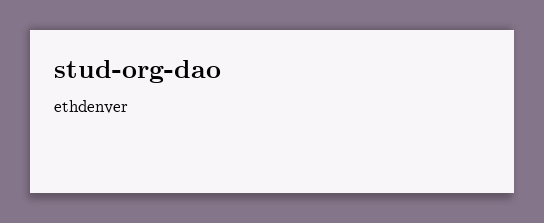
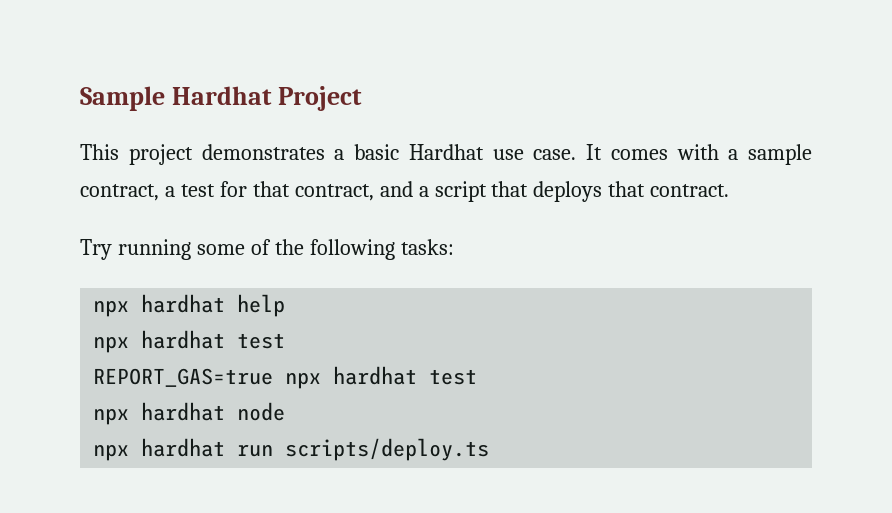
[54,60,221,83] [54,100,128,114] stud-org-dao // ethdenver -> [80,86,362,111] [80,144,812,165] [80,181,730,202] [80,239,454,260] [93,294,286,317] [93,330,286,353] [93,366,478,389] [93,402,286,425] [93,438,490,461] Sample Hardhat Project // This project demonstrates a basic Hardhat use case. It comes with a sample contract, a test for that contract, and a script that deploys that contract. // Try running some of the following tasks: // npx hardhat help // npx hardhat test // REPORT_GAS=true npx hardhat test // npx hardhat node // npx hardhat run scripts/deploy.ts

